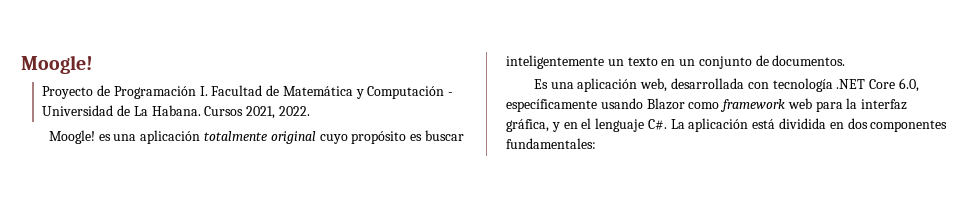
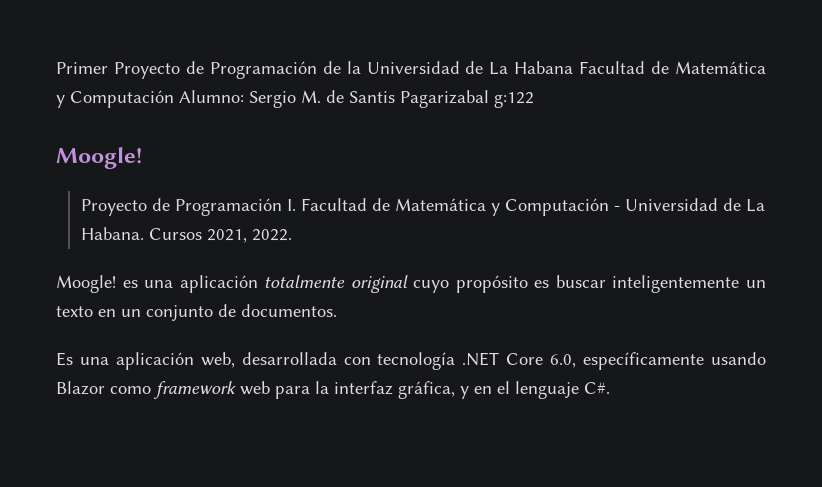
(21, 64) none -> [56,61,766,79] [56,90,534,108] Primer Proyecto de Programación de la Universidad de La Habana Facultad de Matemática y Computación Alumno: Sergio M. de Santis Pagarizabal g:122 //
[670,118,948,132] [506,138,596,149] La aplicación está dividida en dos componentes fundamentales: -> (610, 388) none

